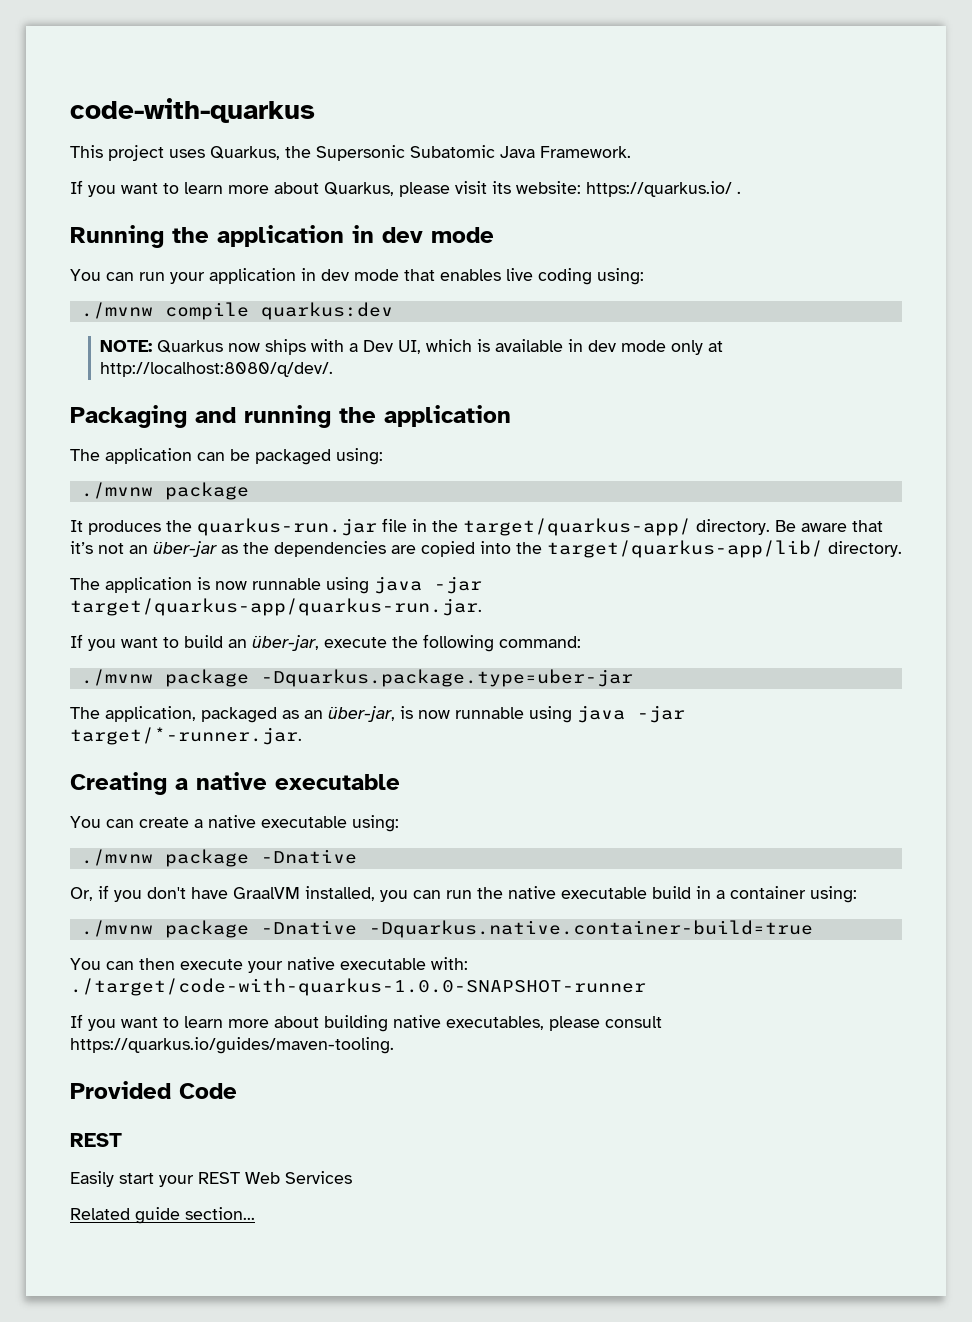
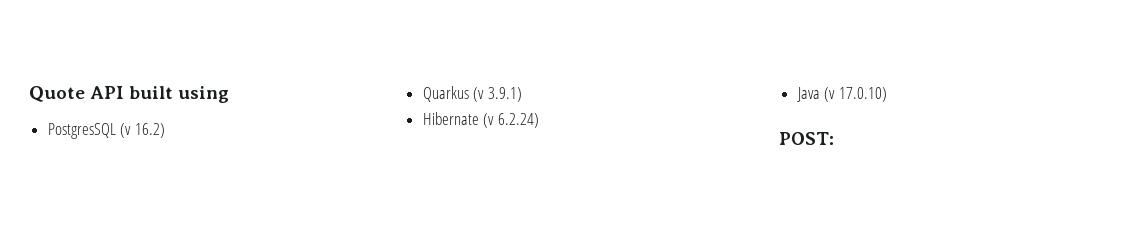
[70,98,315,123] [70,145,631,161] [70,180,741,197] [70,225,494,248] [70,268,644,285] [80,302,393,320] [100,339,724,355] [100,362,334,377] [70,405,511,428] [70,448,383,465] [80,482,249,500] [70,518,883,536] [70,540,902,558] [70,576,482,594] [70,598,482,616] [70,634,581,652] [80,669,633,687] [70,705,685,723] [70,727,302,745] [70,772,400,795] [70,815,399,832] [80,849,357,867] [70,885,857,903] [80,920,813,938] [70,957,468,973] [70,978,646,996] [70,1014,662,1032] [70,1037,394,1054] [70,1081,237,1099] [70,1133,122,1147] [70,1171,352,1187] [70,1207,255,1224] code-with-quarkus // This project uses Quarkus, the Supersonic Subatomic Java Framework. // If you want to learn more about Quarkus, please visit its website: https://quarkus.io/ . // Running the application in dev mode // You can run your application in dev mode that enables live coding using: // ./mvnw compile quarkus:dev // NOTE: Quarkus now ships with a Dev UI, which is available in dev mode only at http://localhost:8080/q/dev/. // Packaging and running the application // The application can be packaged using: // ./mvnw package // It produces the quarkus-run.jar file in the target/quarkus-app/ directory. Be aware that it’s not an über-jar as the dependencies are copied into the target/quarkus-app/lib/ directory. // The application is now runnable using java -jar target/quarkus-app/quarkus-run.jar. // If you want to build an über-jar, execute the following command: // ./mvnw package -Dquarkus.package.type=uber-jar // The application, packaged as an über-jar, is now runnable using java -jar target/*-runner.jar. // Creating a native executable // You can create a native executable using: // ./mvnw package -Dnative // Or, if you don't have GraalVM installed, you can run the native executable build in a container using: // ./mvnw package -Dnative -Dquarkus.native.container-build=true // You can then execute your native executable with: ./target/code-with-quarkus-1.0.0-SNAPSHOT-runner // If you want to learn more about building native executables, please consult https://quarkus.io/guides/maven-tooling. // Provided Code // REST // Easily start your REST Web Services // Related guide section... -> [29,86,230,103] [47,123,165,139] [422,86,522,102] [422,112,539,128] [796,87,887,102] [779,132,834,145] Quote API built using // PostgresSQL (v 16.2) // Quarkus (v 3.9.1) // Hibernate (v 6.2.24) // Java (v 17.0.10) // POST:

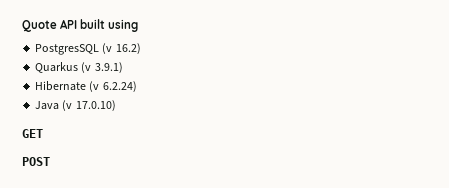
[779,132,834,145] POST: -> [22,129,43,138] [22,157,50,166] GET // POST

